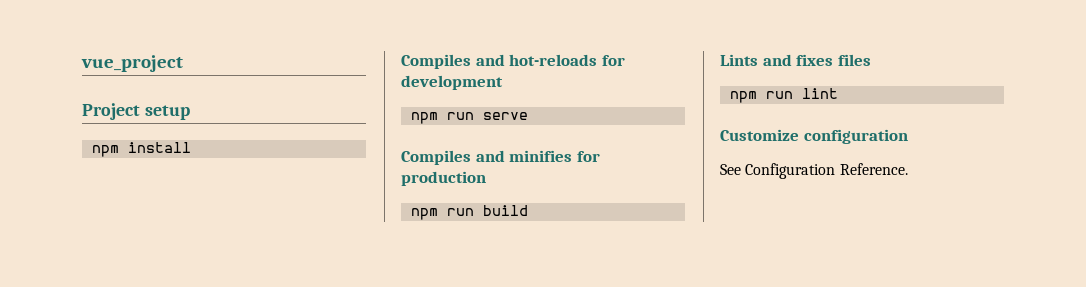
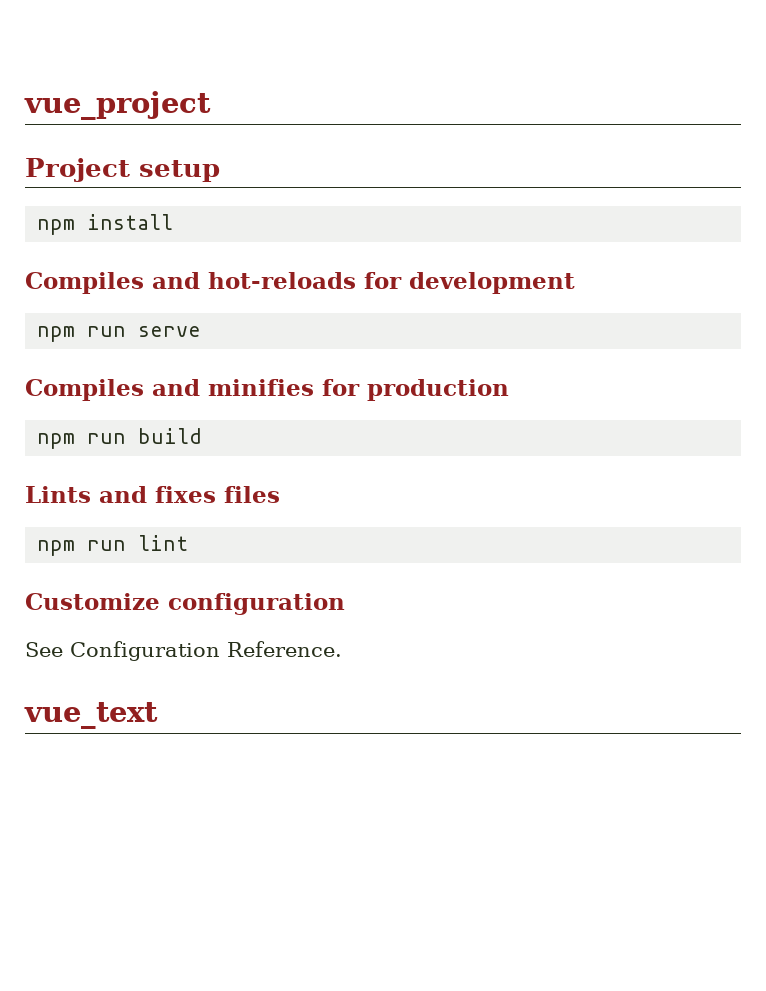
(908, 169) none -> [24,702,158,729] // vue_text

